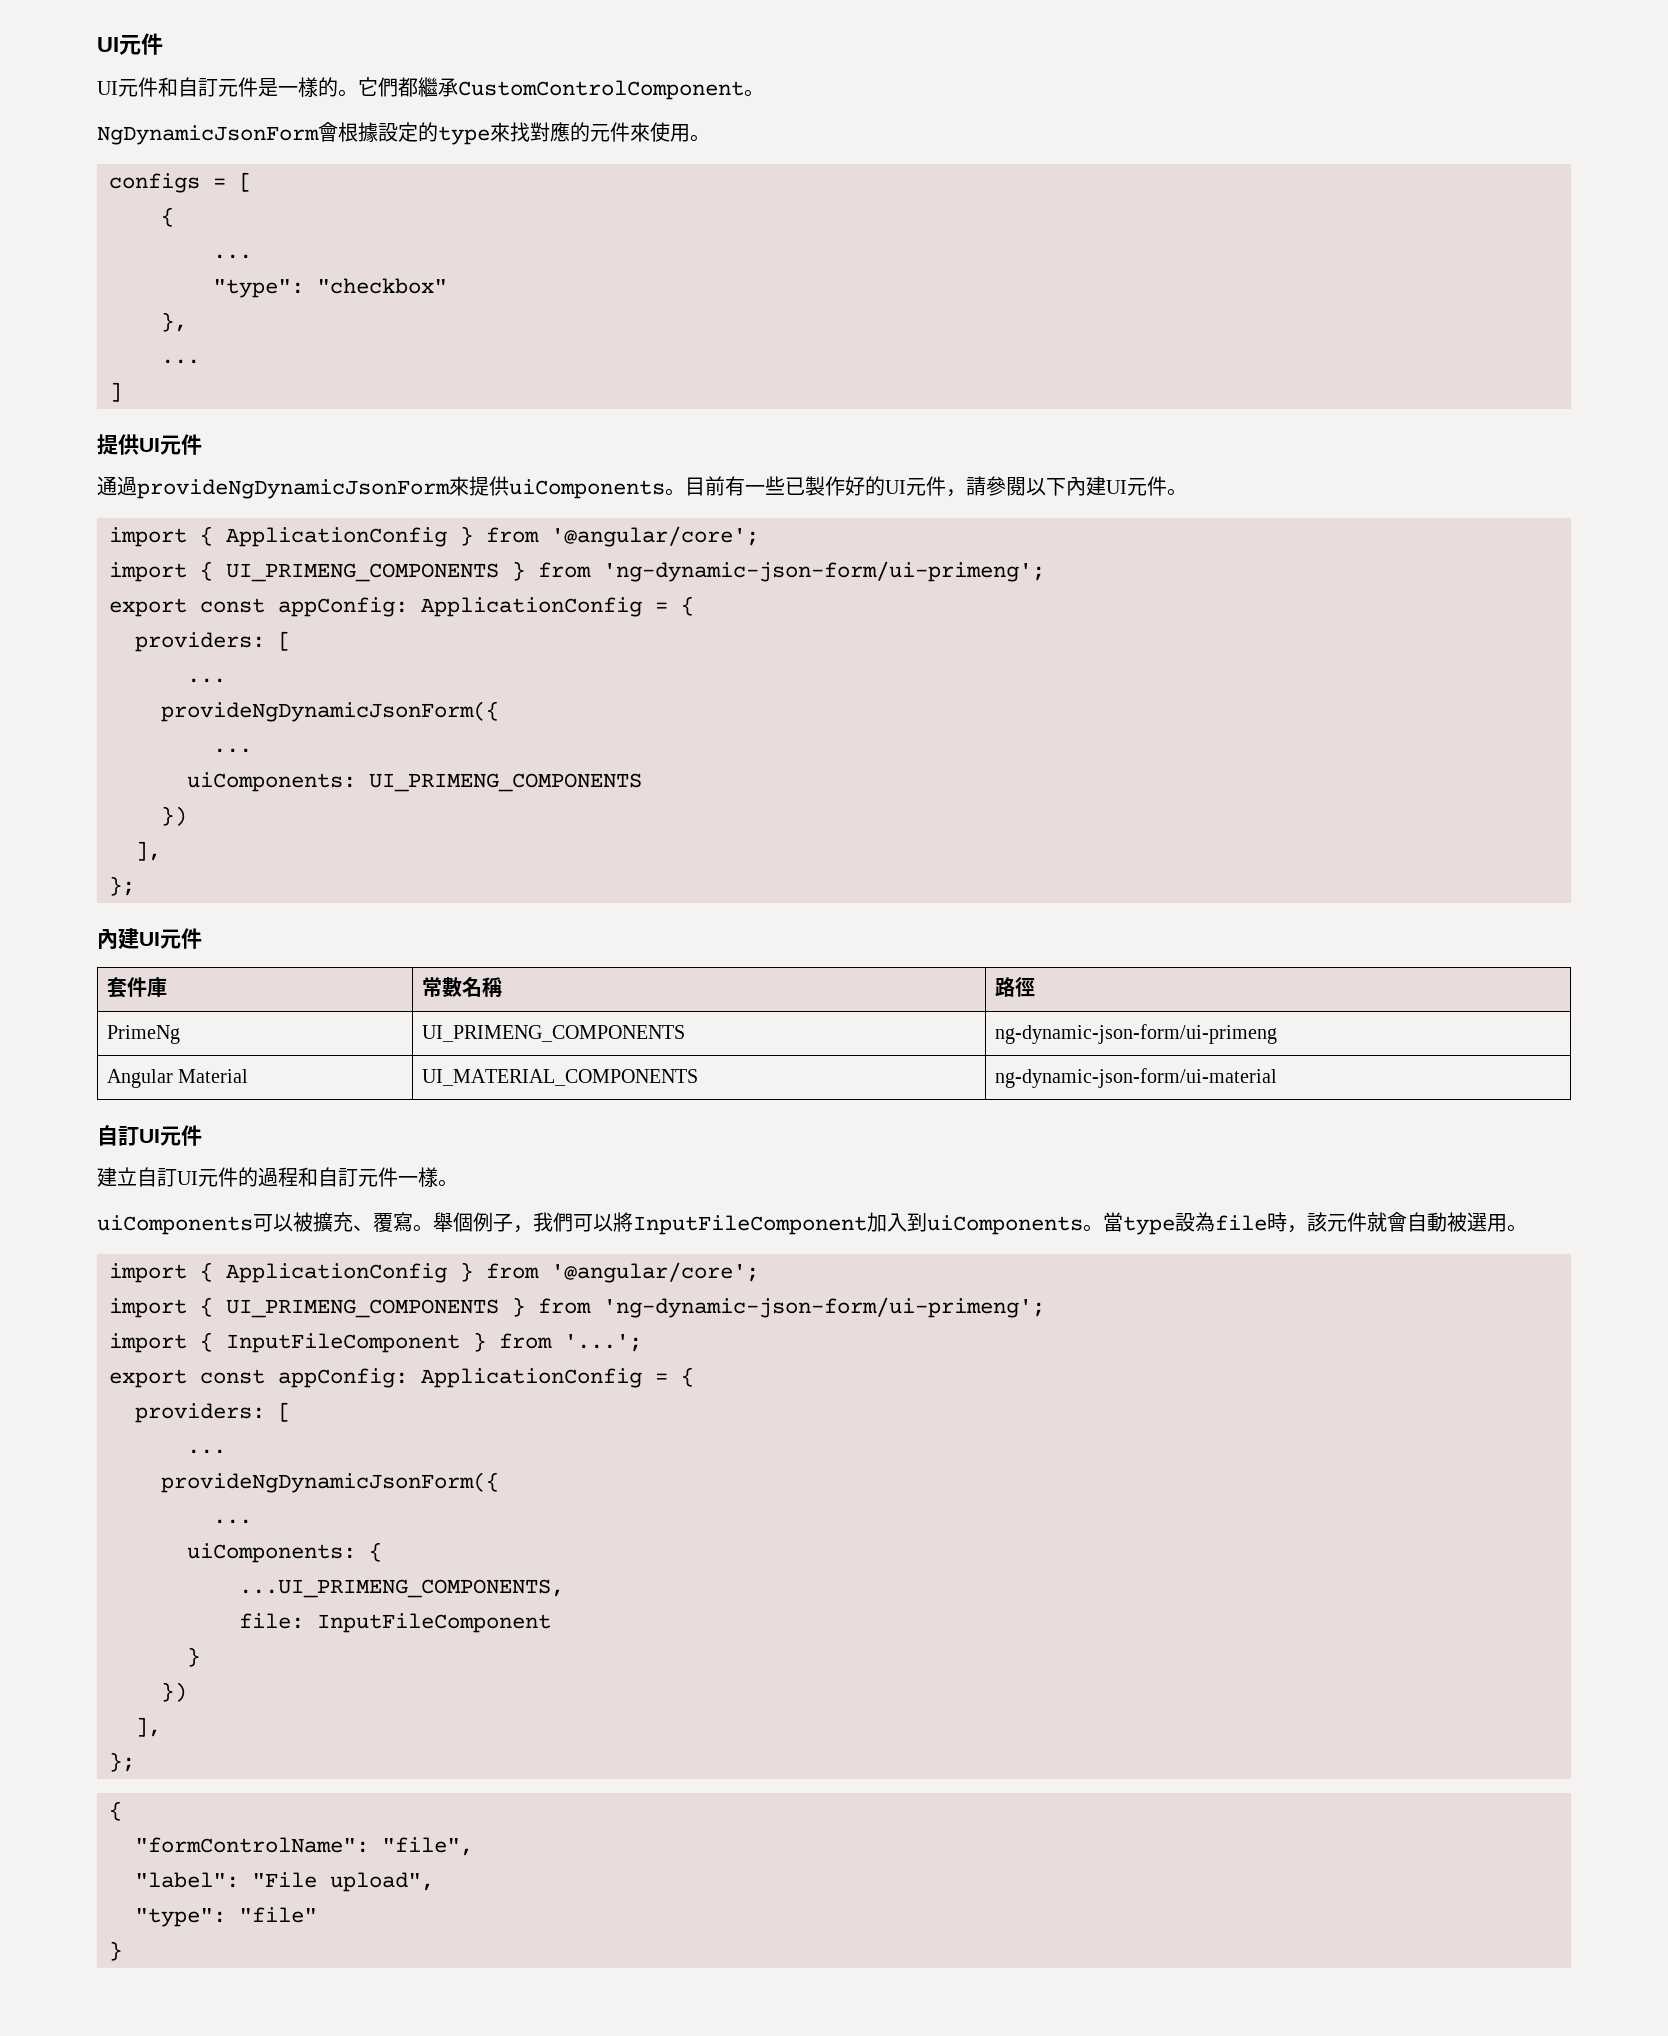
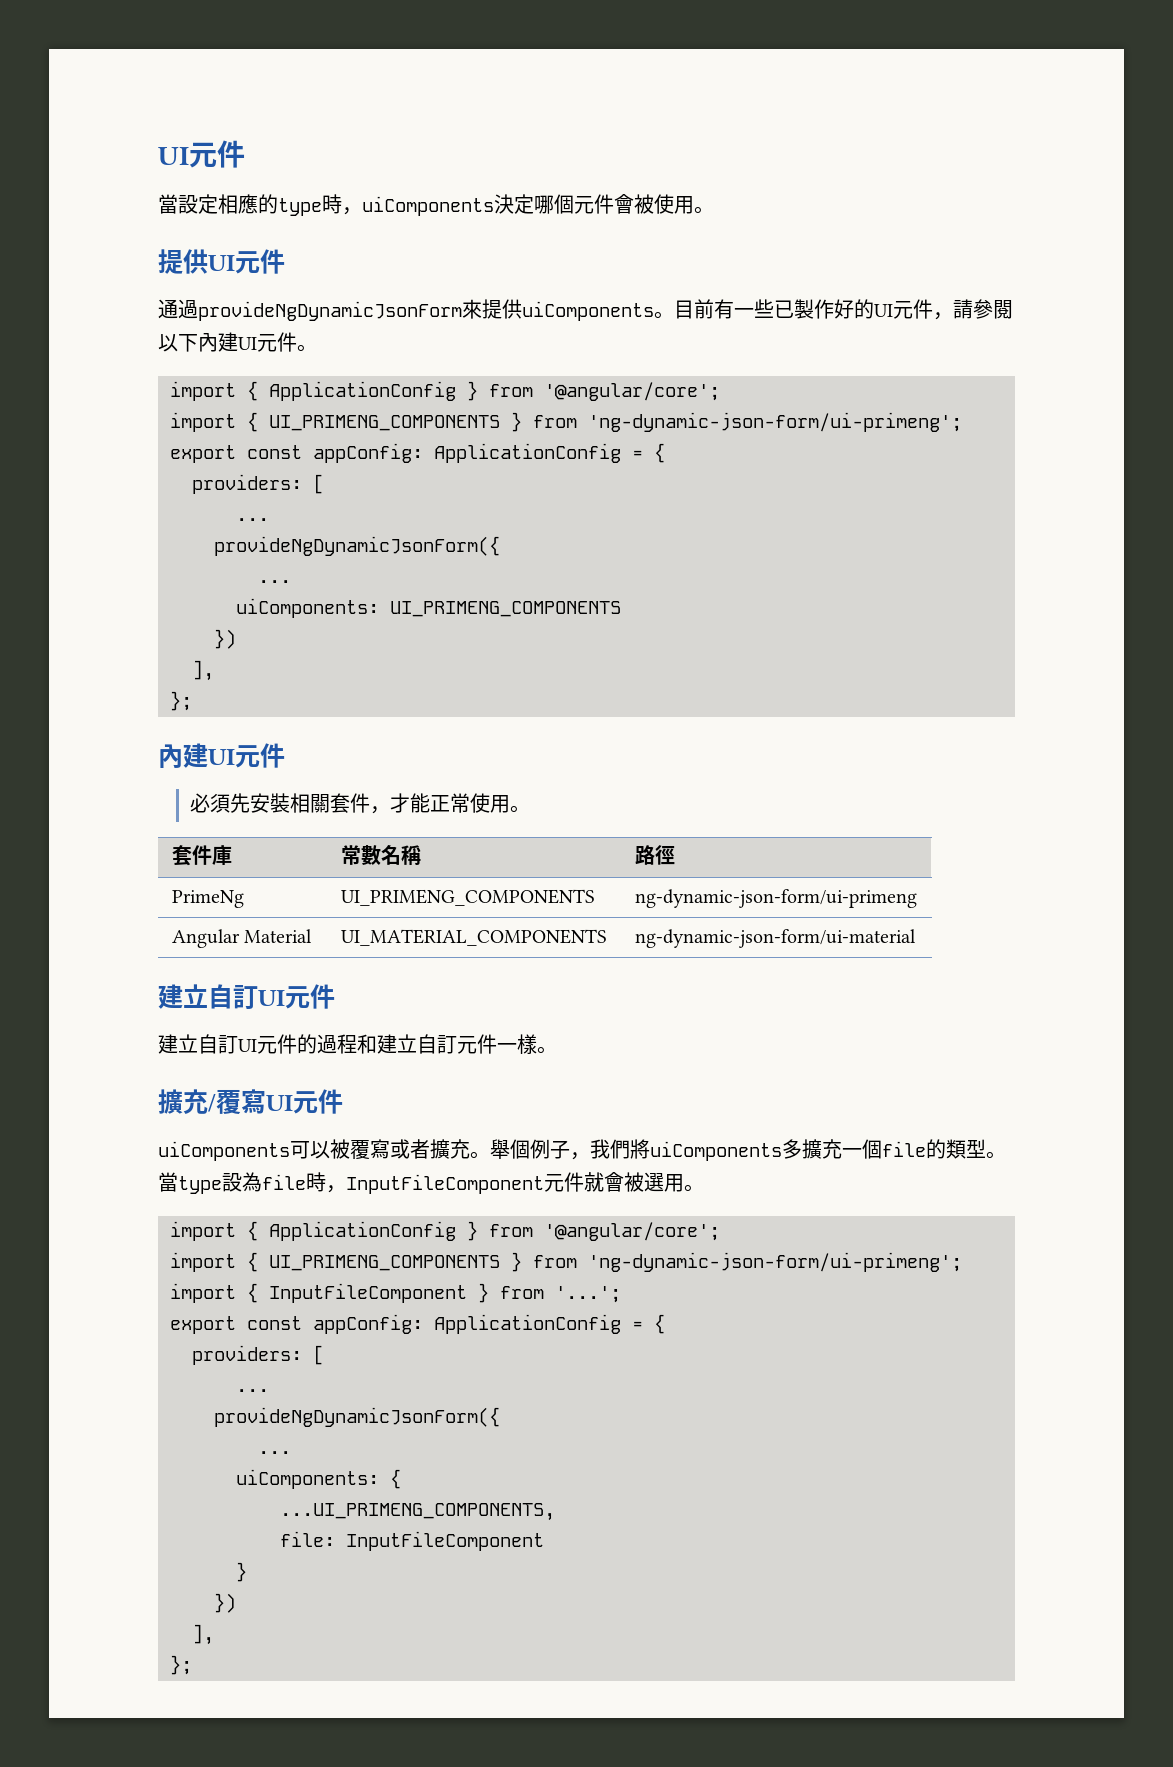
[97,33,163,55] [97,77,764,100] [97,122,710,145] [109,172,252,193] [161,207,174,227] [213,254,252,259] [213,278,447,298] [161,312,187,332] [161,359,200,364] [109,382,122,402] UI元件 // UI元件和自訂元件是一樣的。它們都繼承CustomControlComponent。 // NgDynamicJsonForm會根據設定的type來找對應的元件來使用。 // configs = [ // { // ... // "type": "checkbox" // }, // ... // ] -> [158,140,245,168] [158,194,714,216] UI元件 // 當設定相應的type時，uiComponents決定哪個元件會被使用。
(202, 938) none -> [189,793,530,814] // 必須先安裝相關套件，才能正常使用。
(1277, 1078) none -> [158,984,208,1009] 建立
(318, 1177) none -> [377,1034,417,1054] 建立
(458, 1183) none -> [158,1089,343,1114] // 擴充/覆寫UI元件
[313,1212,413,1232] 擴充、覆寫 -> [350,1139,470,1159] 覆寫或者擴充
[573,1212,1083,1235] 可以將InputFileComponent加入到uiComponents -> [630,1139,986,1161] 將uiComponents多擴充一個file的類型
[1307,1212,1327,1232] 該 -> [346,1174,544,1194] InputFileComponent
[1407,1212,1447,1232] 自動 -> (624, 1182) none
[109,1801,122,1821] [135,1837,473,1856] [135,1872,434,1892] [135,1907,317,1927] [109,1941,122,1961] // { // "formControlName": "file", // "label": "File upload", // "type": "file" // } -> (192, 1665) none

